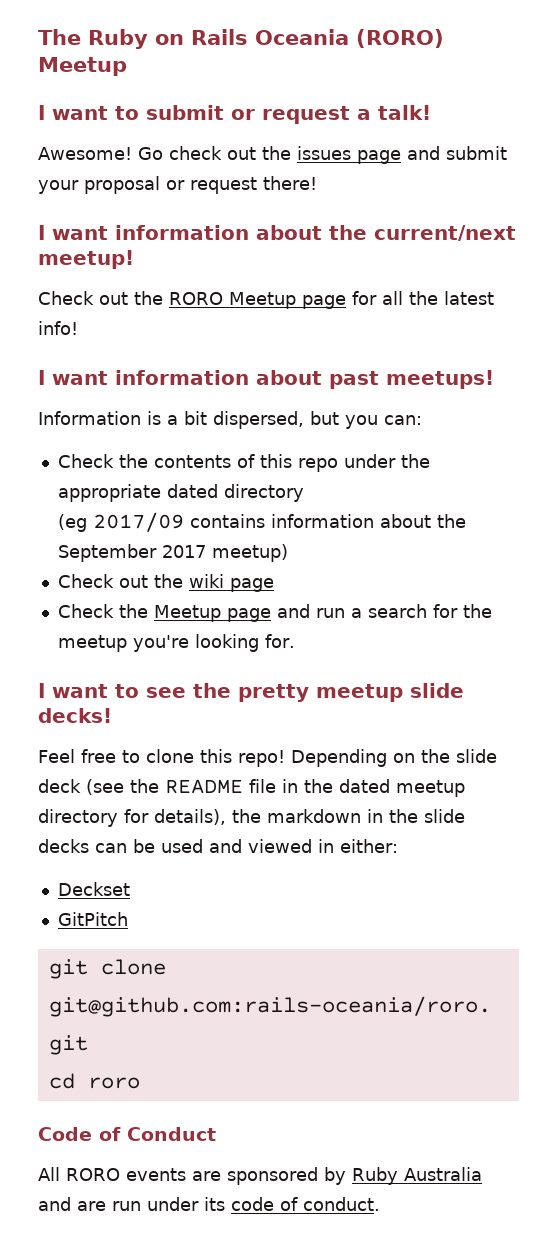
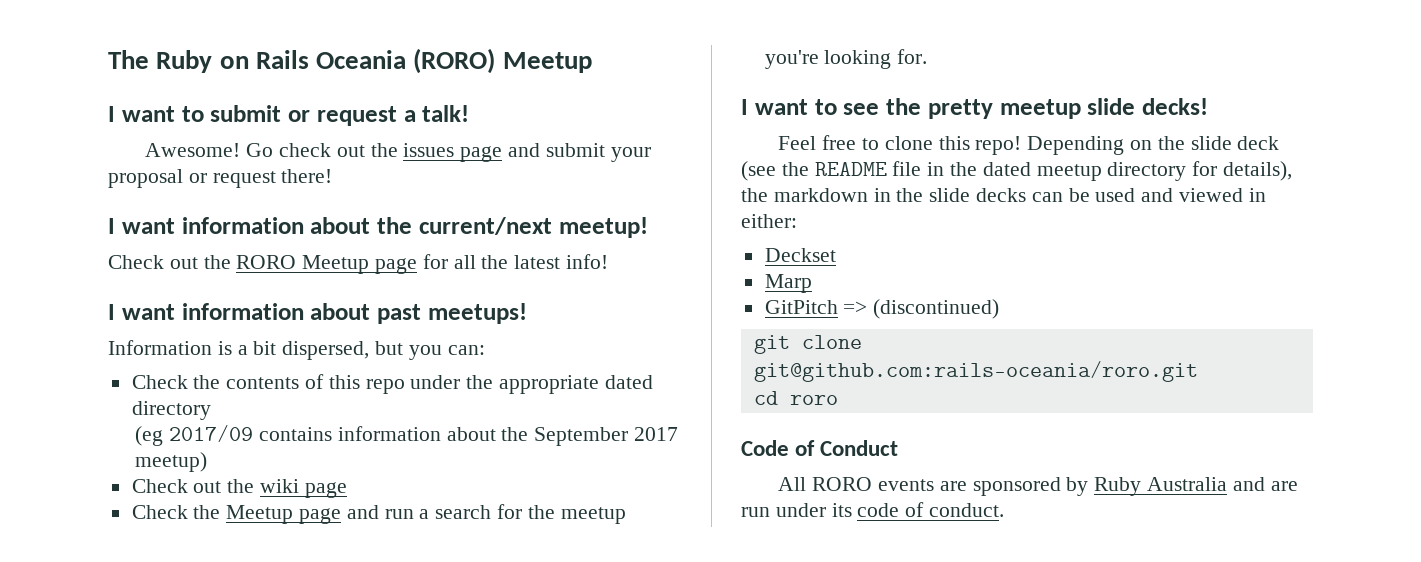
(130, 889) none -> [764,274,812,293] // Marp
(128, 919) none -> [843,299,1000,319] => (discontinued)

